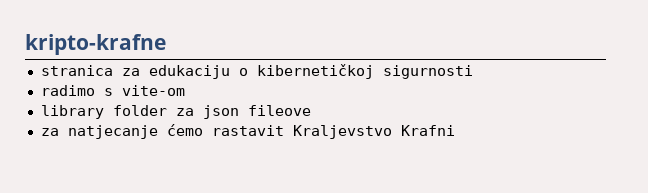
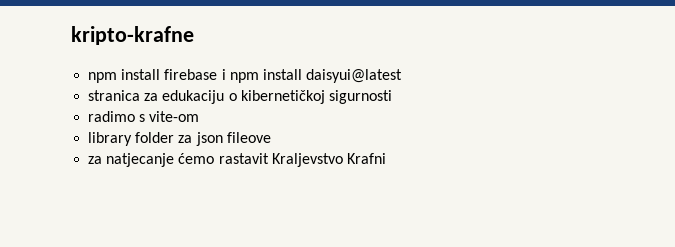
(166, 44) none -> [88,69,403,83] // npm install firebase i npm install daisyui@latest

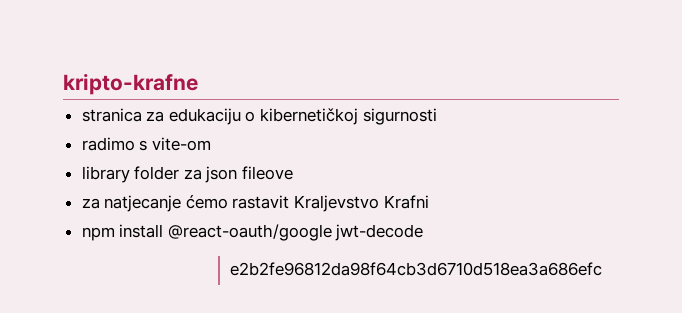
[88,69,403,83] // npm install firebase i npm install daisyui@latest -> (198, 84) none
(386, 158) none -> [81,224,424,241] [229,262,602,276] // npm install @react-oauth/google jwt-decode // e2b2fe96812da98f64cb3d6710d518ea3a686efc

